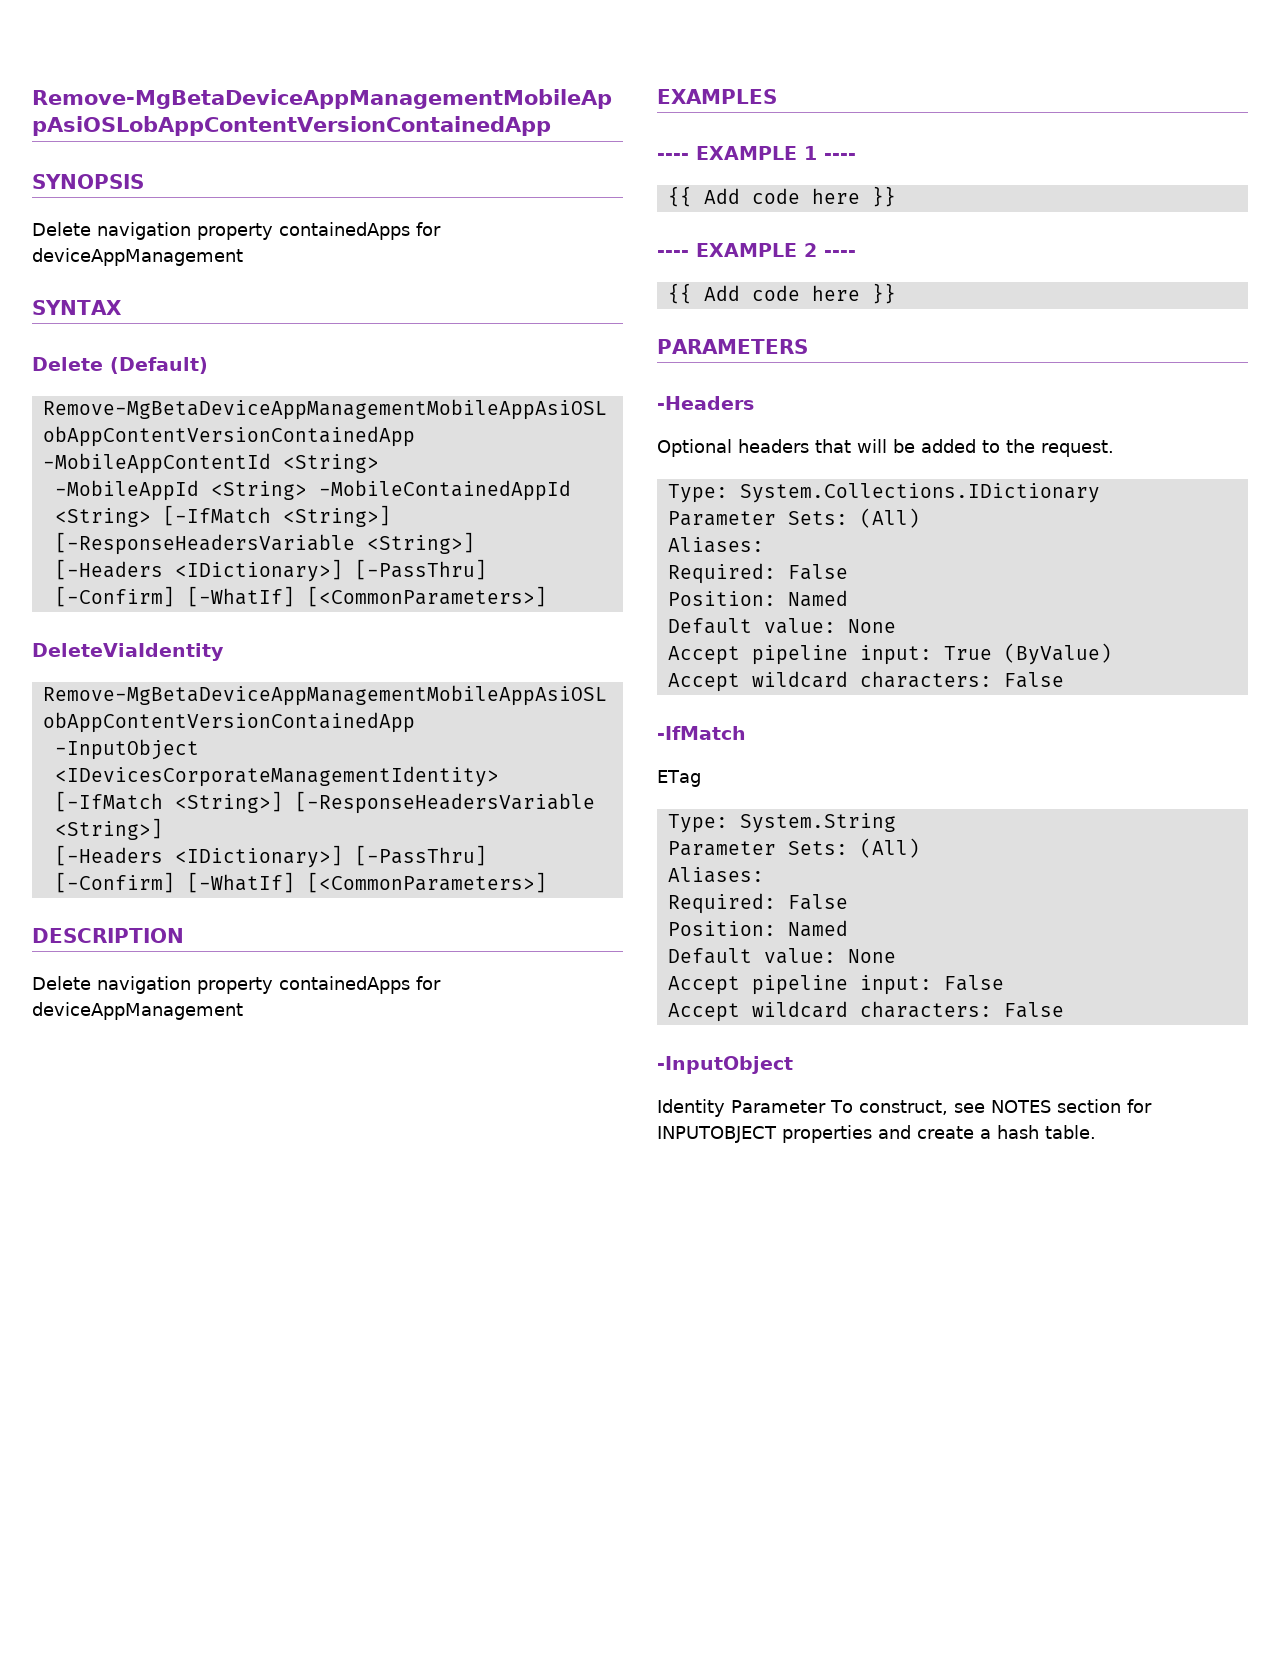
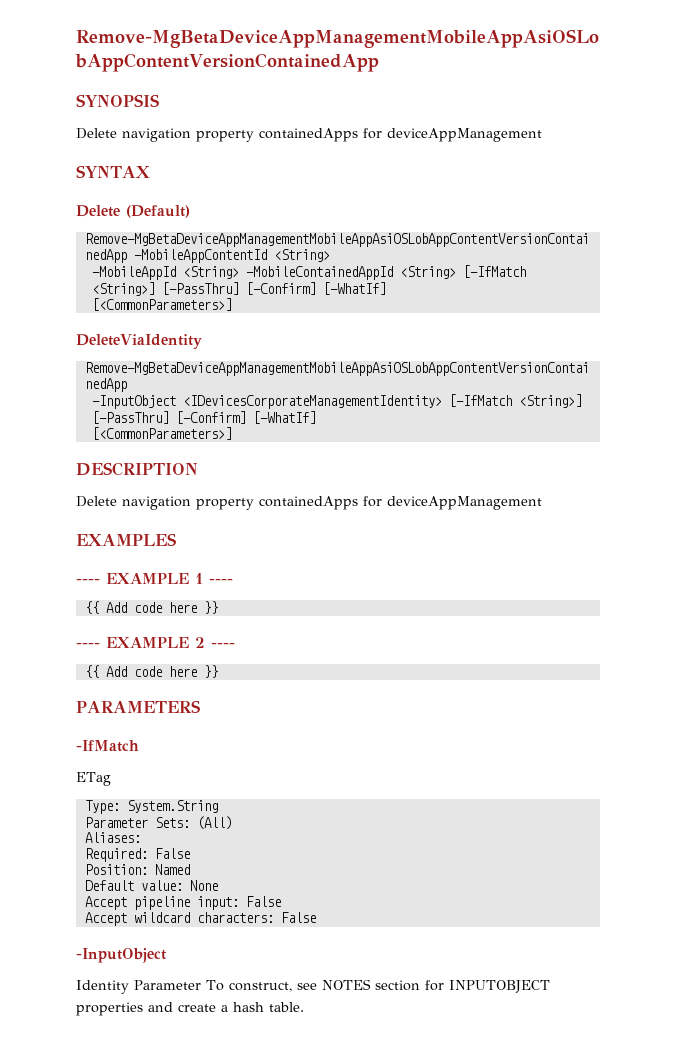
[54,532,475,555] [54,559,487,582] [54,586,295,607] [-ResponseHeadersVariable <String>] // [-Headers <IDictionary>] [-PassThru] [-Confirm] [-WhatIf] -> [161,282,386,295] [-PassThru] [-Confirm] [-WhatIf] //
[294,791,595,814] [54,818,163,840] [54,845,487,868] [54,872,295,893] [-ResponseHeadersVariable <String>] // [-Headers <IDictionary>] [-PassThru] [-Confirm] [-WhatIf] -> [91,411,316,424] [-PassThru] [-Confirm] [-WhatIf] //
[657,396,754,410] [657,439,1114,457] [667,483,1100,503] [667,508,920,528] [667,537,764,553] [667,563,848,584] [667,590,848,607] [667,618,896,634] [667,643,1112,665] [667,671,1064,692] // -Headers // Optional headers that will be added to the request. // Type: System.Collections.IDictionary // Parameter Sets: (All) // Aliases: // Required: False // Position: Named // Default value: None // Accept pipeline input: True (ByValue) // Accept wildcard characters: False -> (200, 706) none

